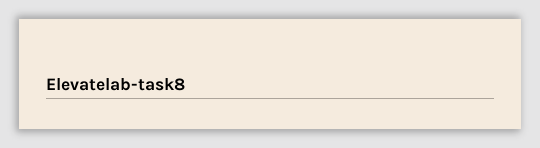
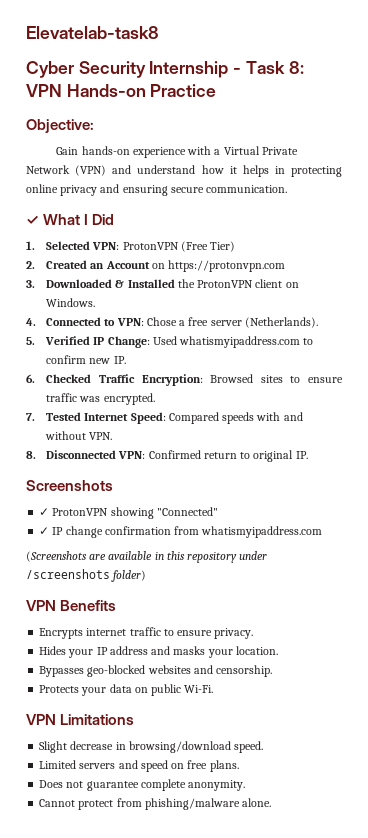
(185, 84) none -> [26,61,304,78] [26,84,217,97] [26,119,94,133] [56,146,298,158] [26,165,342,177] [26,184,288,196] [26,214,115,225] [26,241,236,252] [26,260,286,272] [26,279,299,288] [46,298,96,307] [26,317,318,328] [26,336,314,348] [46,355,126,364] [26,374,343,386] [46,393,155,405] [26,412,303,424] [45,431,113,440] [26,450,308,462] [26,480,113,491] [39,507,218,519] [39,526,323,538] [26,551,268,563] [26,569,147,582] [26,600,117,611] [39,627,254,639] [39,646,278,658] [39,665,273,677] [39,684,214,696] [26,714,135,725] [39,741,264,753] [39,760,239,772] [39,779,246,791] [39,798,272,810] // Cyber Security Internship - Task 8: VPN Hands-on Practice // Objective: // Gain hands-on experience with a Virtual Private Network (VPN) and understand how it helps in protecting online privacy and ensuring secure communication. // ✓ What I Did // 1. Selected VPN: ProtonVPN (Free Tier) // 2. Created an Account on https://protonvpn.com // 3. Downloaded & Installed the ProtonVPN client on Windows. // 4. Connected to VPN: Chose a free server (Netherlands). // 5. Verified IP Change: Used whatismyipaddress.com to confirm new IP. // 6. Checked Traffic Encryption: Browsed sites to ensure traffic was encrypted. // 7. Tested Internet Speed: Compared speeds with and without VPN. // 8. Disconnected VPN: Confirmed return to original IP. // Screenshots // ✓ ProtonVPN showing "Connected" // ✓ IP change confirmation from whatismyipaddress.com // (Screenshots are available in this repository under /screenshots folder) // VPN Benefits // Encrypts internet traffic to ensure privacy. // Hides your IP address and masks your location. // Bypasses geo-blocked websites and censorship. // Protects your data on public Wi-Fi. // VPN Limitations // Slight decrease in browsing/download speed. // Limited servers and speed on free plans. // Does not guarantee complete anonymity. // Cannot protect from phishing/malware alone.

